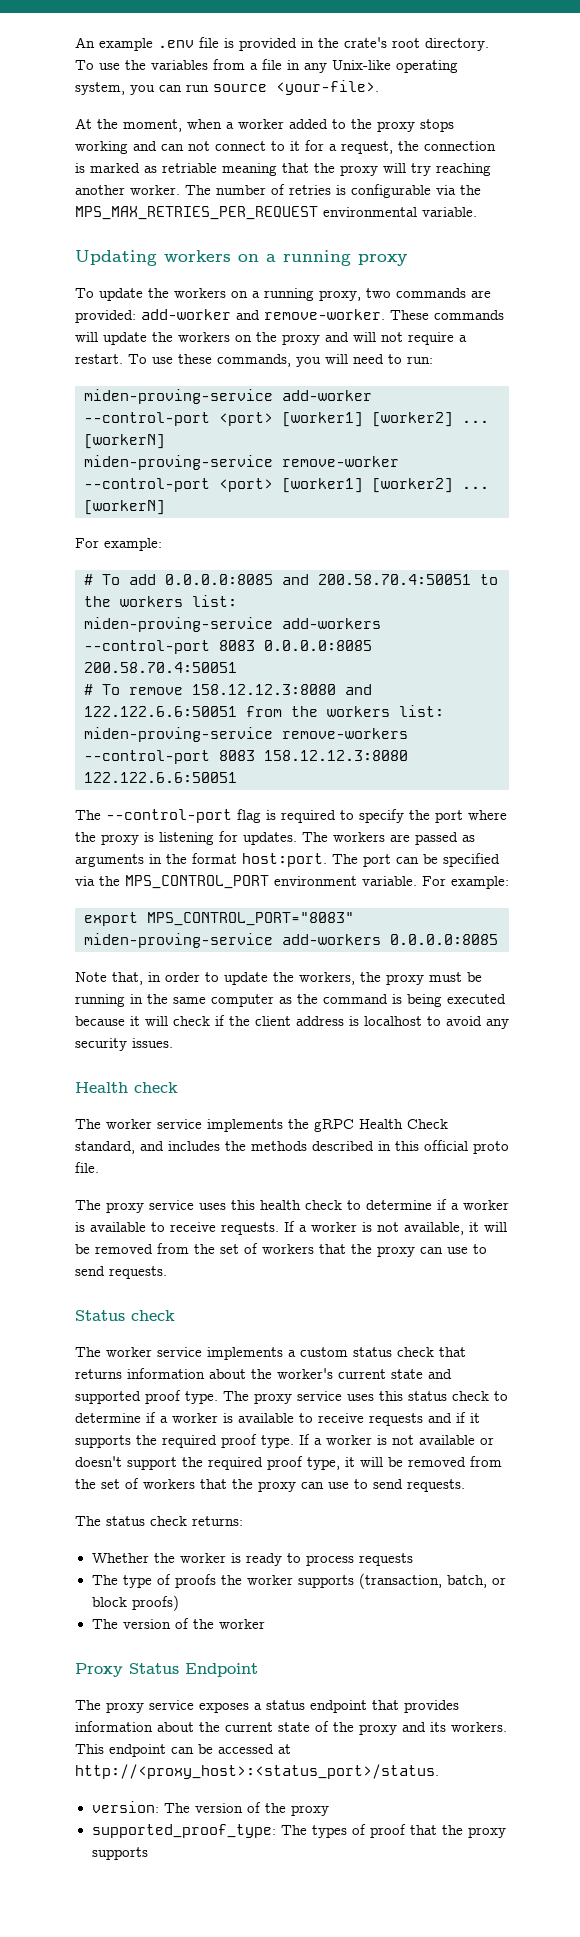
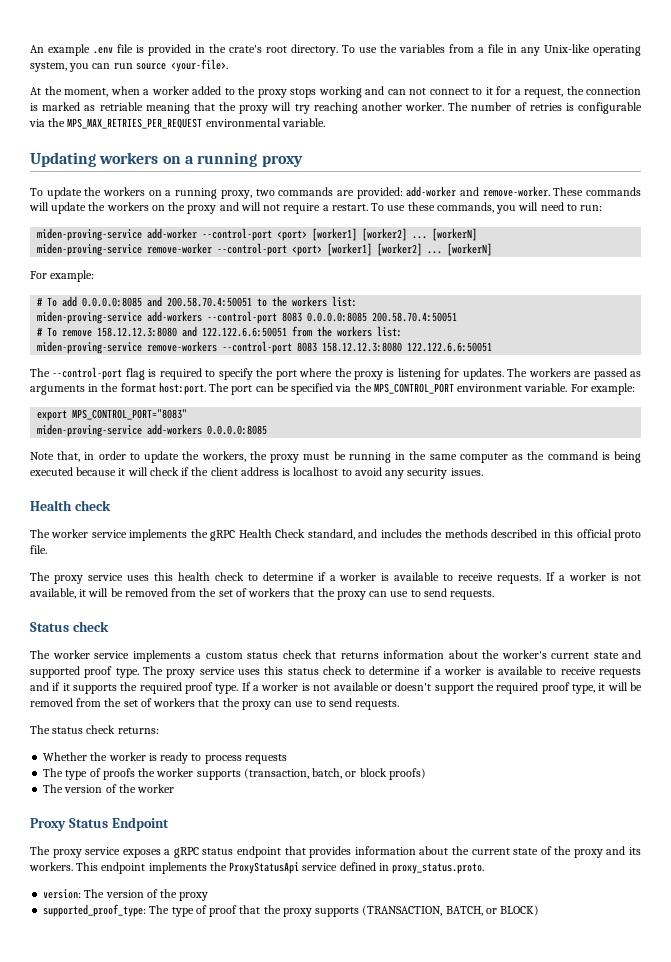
(262, 1706) none -> [173,847,199,858] gRPC
[171,1744,291,1754] [75,1764,439,1779] can be accessed at http://<proxy_host>:<status_port>/status. -> [148,862,485,874] implements the ProxyStatusApi service defined in proxy_status.proto.
[311,1825,347,1838] types -> [171,907,194,917] type
(148, 1853) none -> [362,905,540,916] (TRANSACTION, BATCH, or BLOCK)

